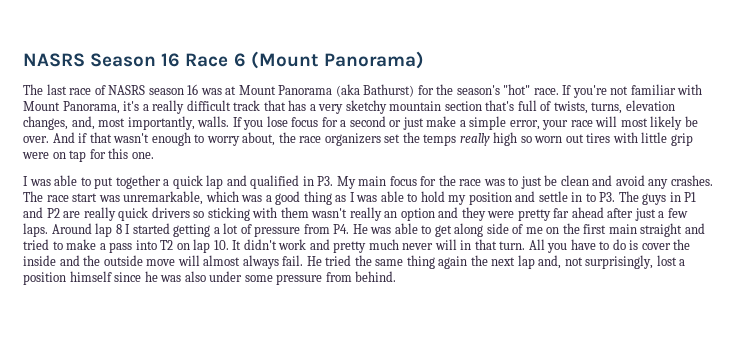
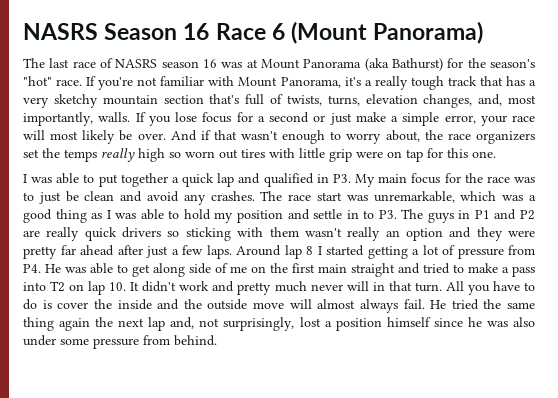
[186,100,231,111] difficult -> [410,76,444,90] tough

